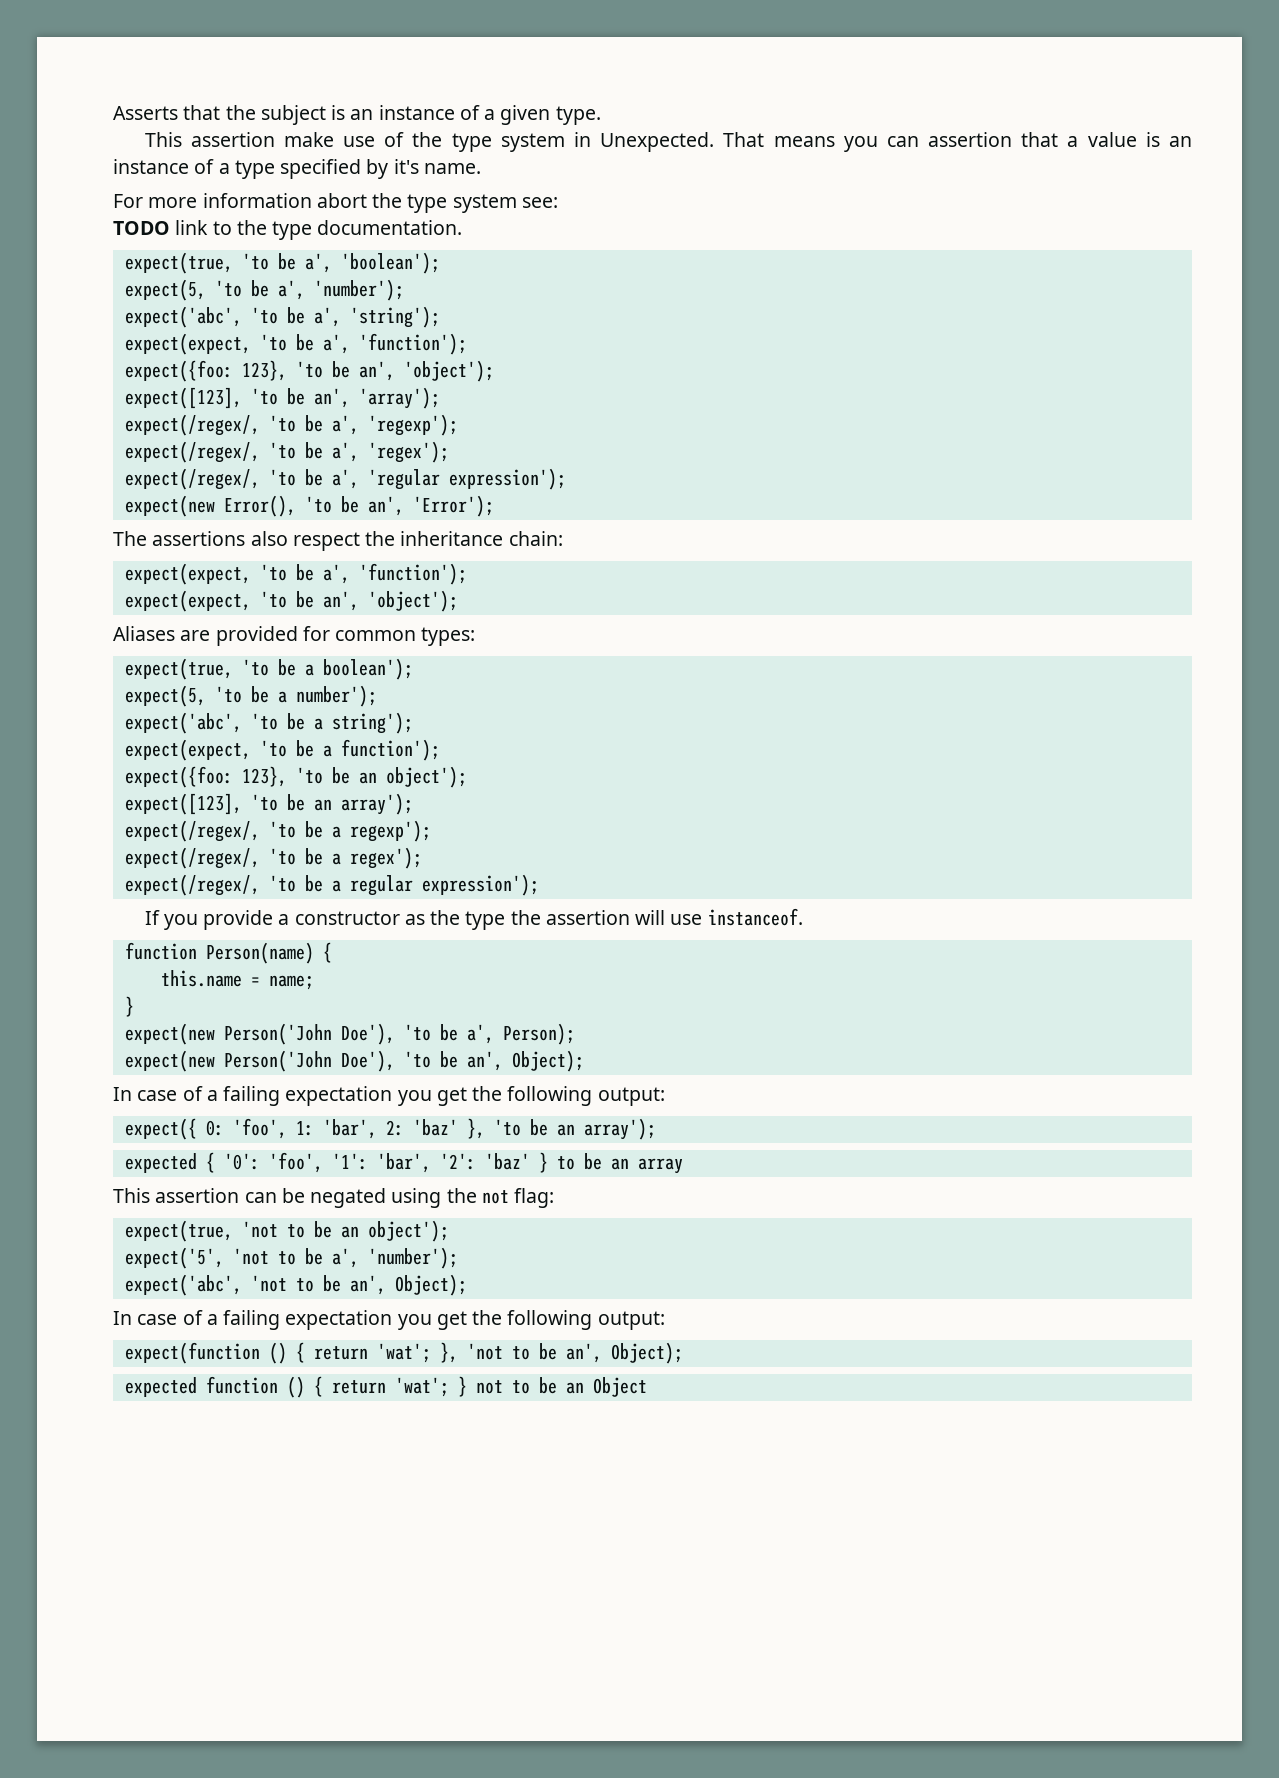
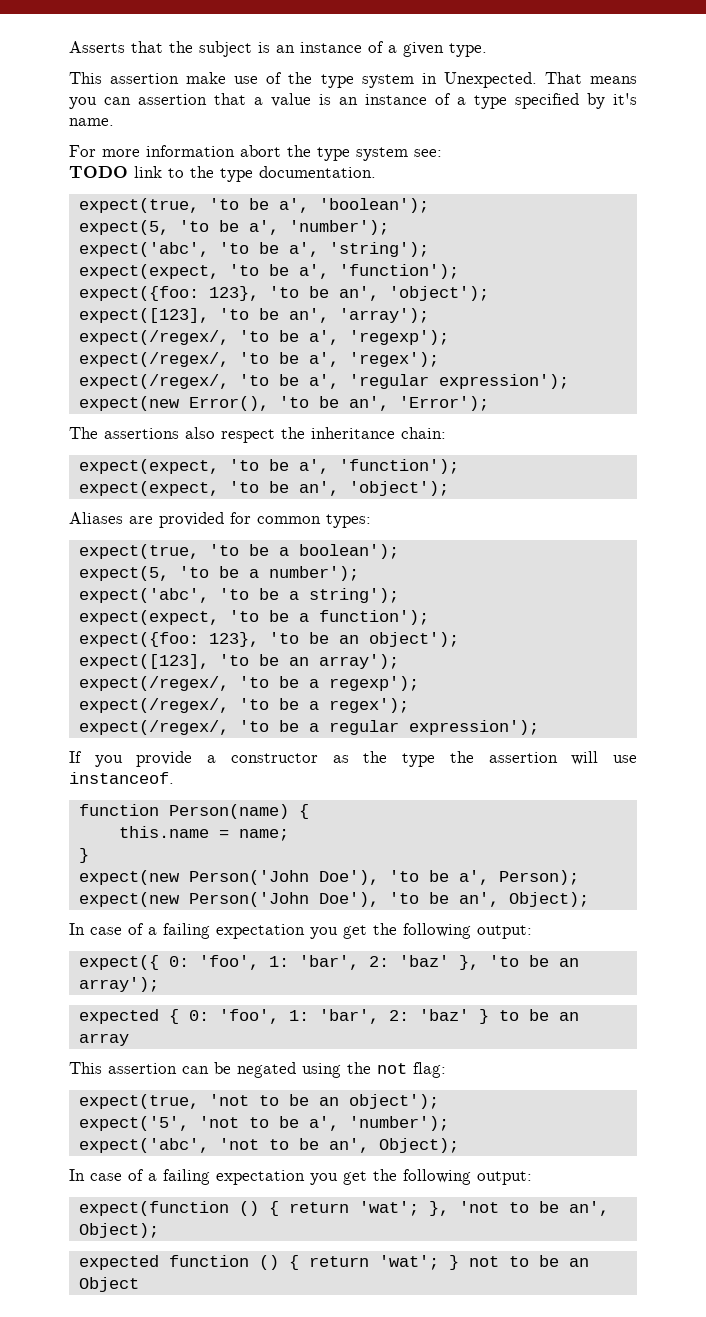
[223,1152,476,1173] '0': 'foo', '1': 'bar', '2': -> [188,1009,409,1024] 0: 'foo', 1: 'bar', 2:

